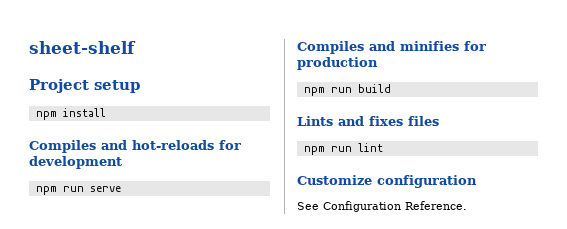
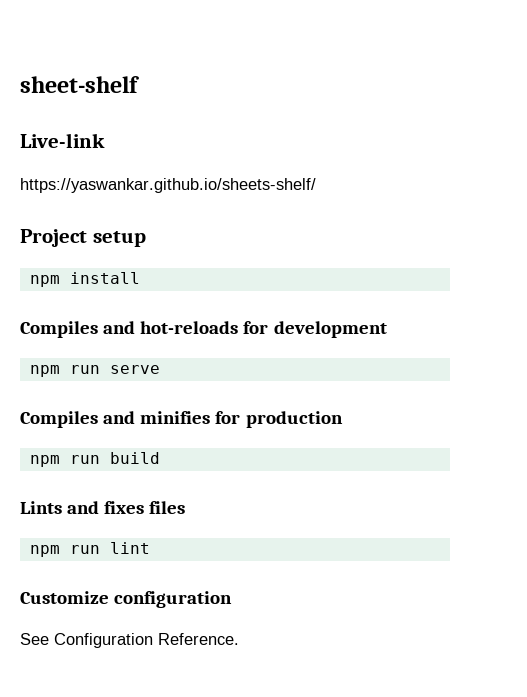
(136, 47) none -> [20,133,105,148] [20,178,316,193] // Live-link // https://yaswankar.github.io/sheets-shelf/

